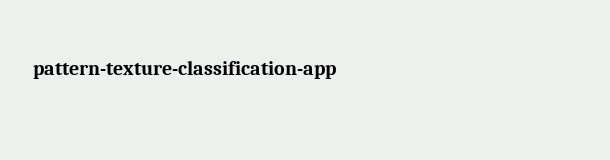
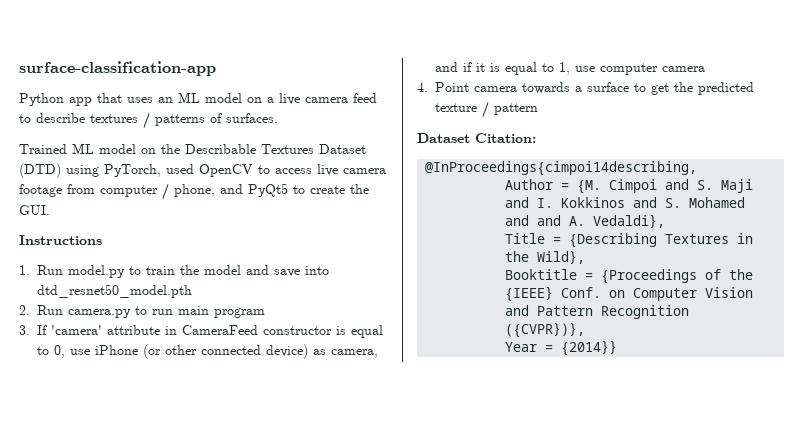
[33,60,336,79] pattern-texture-classification-app -> [19,61,216,76] [19,92,377,106] [19,112,278,129] [19,143,366,154] [19,163,386,178] [19,183,369,200] [19,205,50,215] [19,235,102,245] [19,265,329,278] [37,284,192,298] [19,305,265,318] [19,325,383,338] [37,344,378,359] [435,62,705,75] [417,82,754,95] [435,101,538,118] [417,133,536,143] [425,161,698,176] [505,179,754,194] [505,197,746,208] [505,214,666,228] [505,233,754,248] [505,250,586,264] [505,269,754,284] [505,286,754,302] [505,305,690,319] [505,322,586,338] [505,340,618,356] surface-classification-app // Python app that uses an ML model on a live camera feed to describe textures / patterns of surfaces. // Trained ML model on the Describable Textures Dataset (DTD) using PyTorch, used OpenCV to access live camera footage from computer / phone, and PyQt5 to create the GUI. // Instructions // 1. Run model.py to train the model and save into dtd_resnet50_model.pth // 2. Run camera.py to run main program // 3. If 'camera' attribute in CameraFeed constructor is equal to 0, use iPhone (or other connected device) as camera, and if it is equal to 1, use computer camera // 4. Point camera towards a surface to get the predicted texture / pattern // Dataset Citation: // @InProceedings{cimpoi14describing, // Author = {M. Cimpoi and S. Maji and I. Kokkinos and S. Mohamed and and A. Vedaldi}, // Title = {Describing Textures in the Wild}, // Booktitle = {Proceedings of the {IEEE} Conf. on Computer Vision and Pattern Recognition ({CVPR})}, // Year = {2014}}

